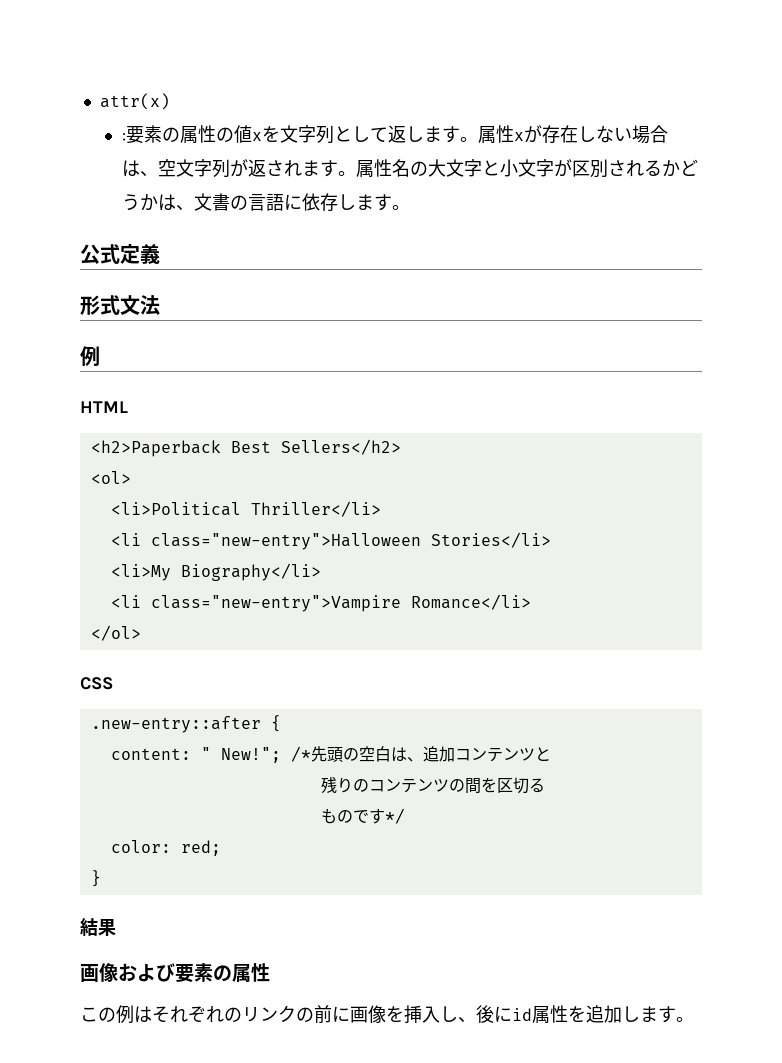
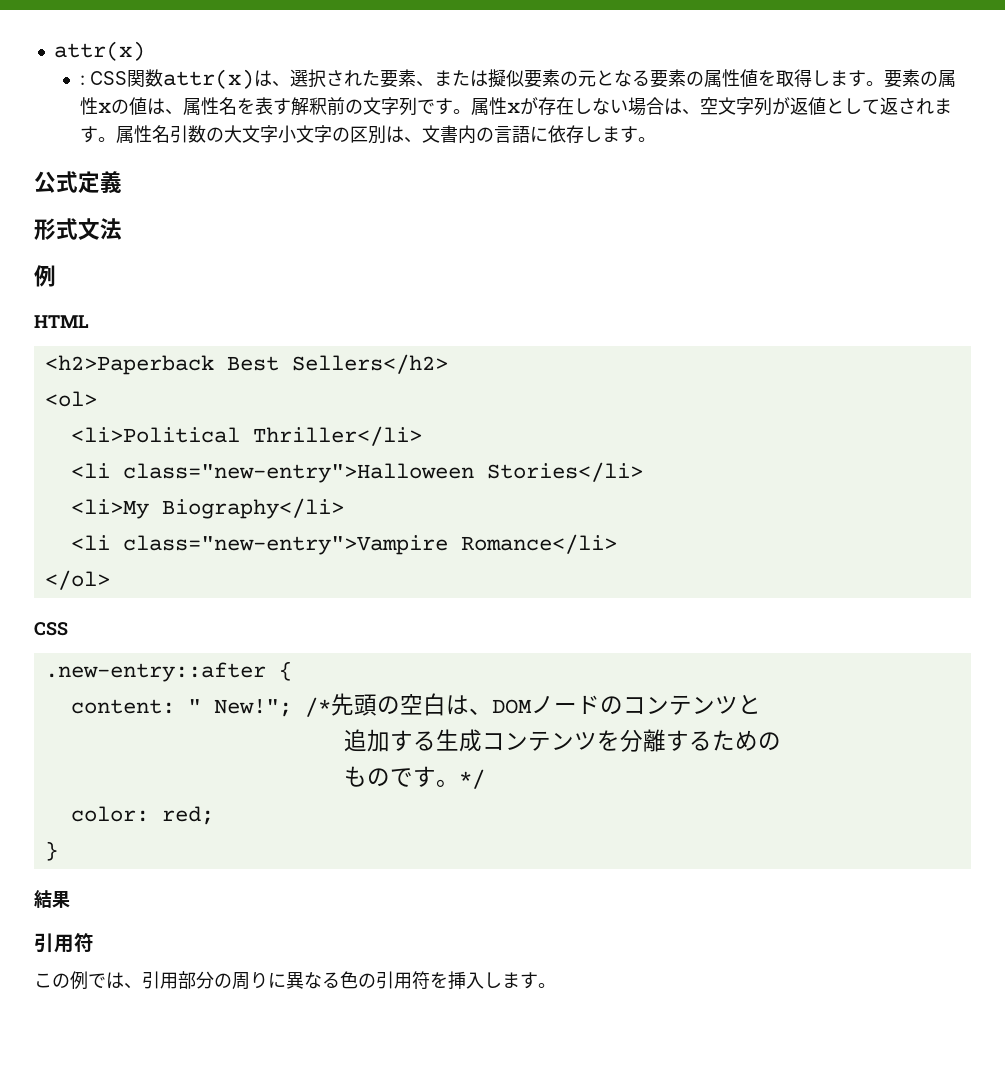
[125,125,442,144] 要素の属性の値xを文字列として返しま -> [89,69,956,89] [79,97,435,116] CSS関数attr(x)は、選択された要素、または擬似要素の元となる要素の属性値を取得します。要素の属性xの値は、属性名を表す解釈前の文字列で
(266, 168) none -> [807,97,898,115] 値として返
(410, 168) none -> [169,125,206,143] 引数
[481,159,698,178] [121,194,158,211] と小文字が区別されるかどうか -> [277,125,386,144] 小文字の区別
(230, 202) none -> [457,125,476,144] 内
[422,746,455,762] 追加 -> [491,695,623,715] DOMノードの
[320,777,545,794] 残りのコンテンツの間を区切る -> [343,729,781,752] 追加する生成コンテンツを分離するための
(385, 816) none -> [435,779,459,787] 。
[80,963,270,983] [80,1005,622,1024] 画像および要素の属性 // この例はそれぞれのリンクの前に画像を挿入し、後にid属性を追加 -> [34,933,94,953] [34,971,484,990] 引用符 // この例では、引用部分の周りに異なる色の引用符を挿入

